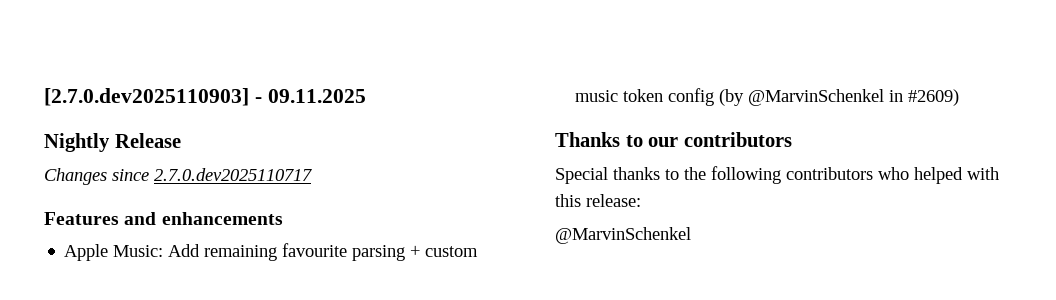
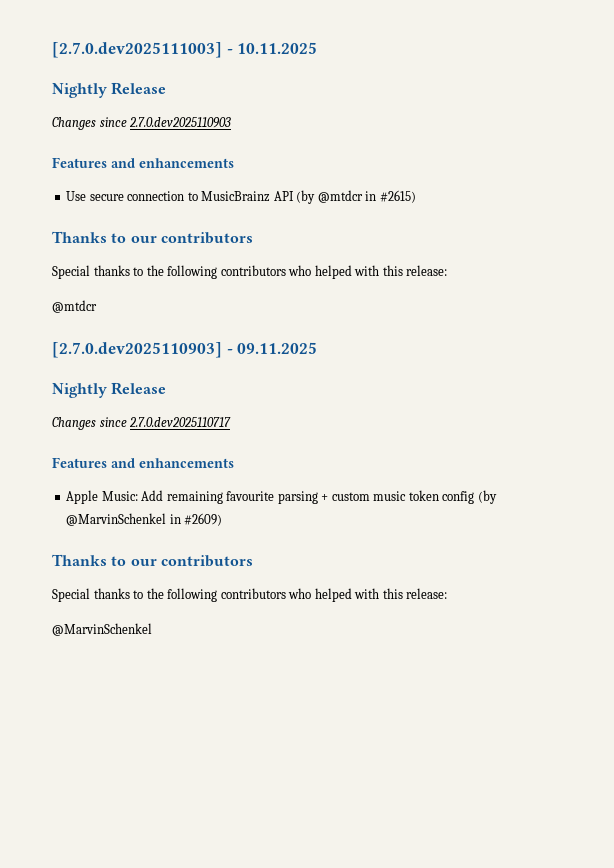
(44, 97) none -> [52,42,318,58] [52,82,167,98] [52,117,232,130] [52,157,234,168] [66,190,416,204] [52,231,253,244] [52,265,448,279] [52,300,97,313] [2.7.0.dev2025111003] - 10.11.2025 // Nightly Release // Changes since 2.7.0.dev2025110903 // Features and enhancements // Use secure connection to MusicBrainz API (by @mtdcr in #2615) // Thanks to our contributors // Special thanks to the following contributors who helped with this release: // @mtdcr //

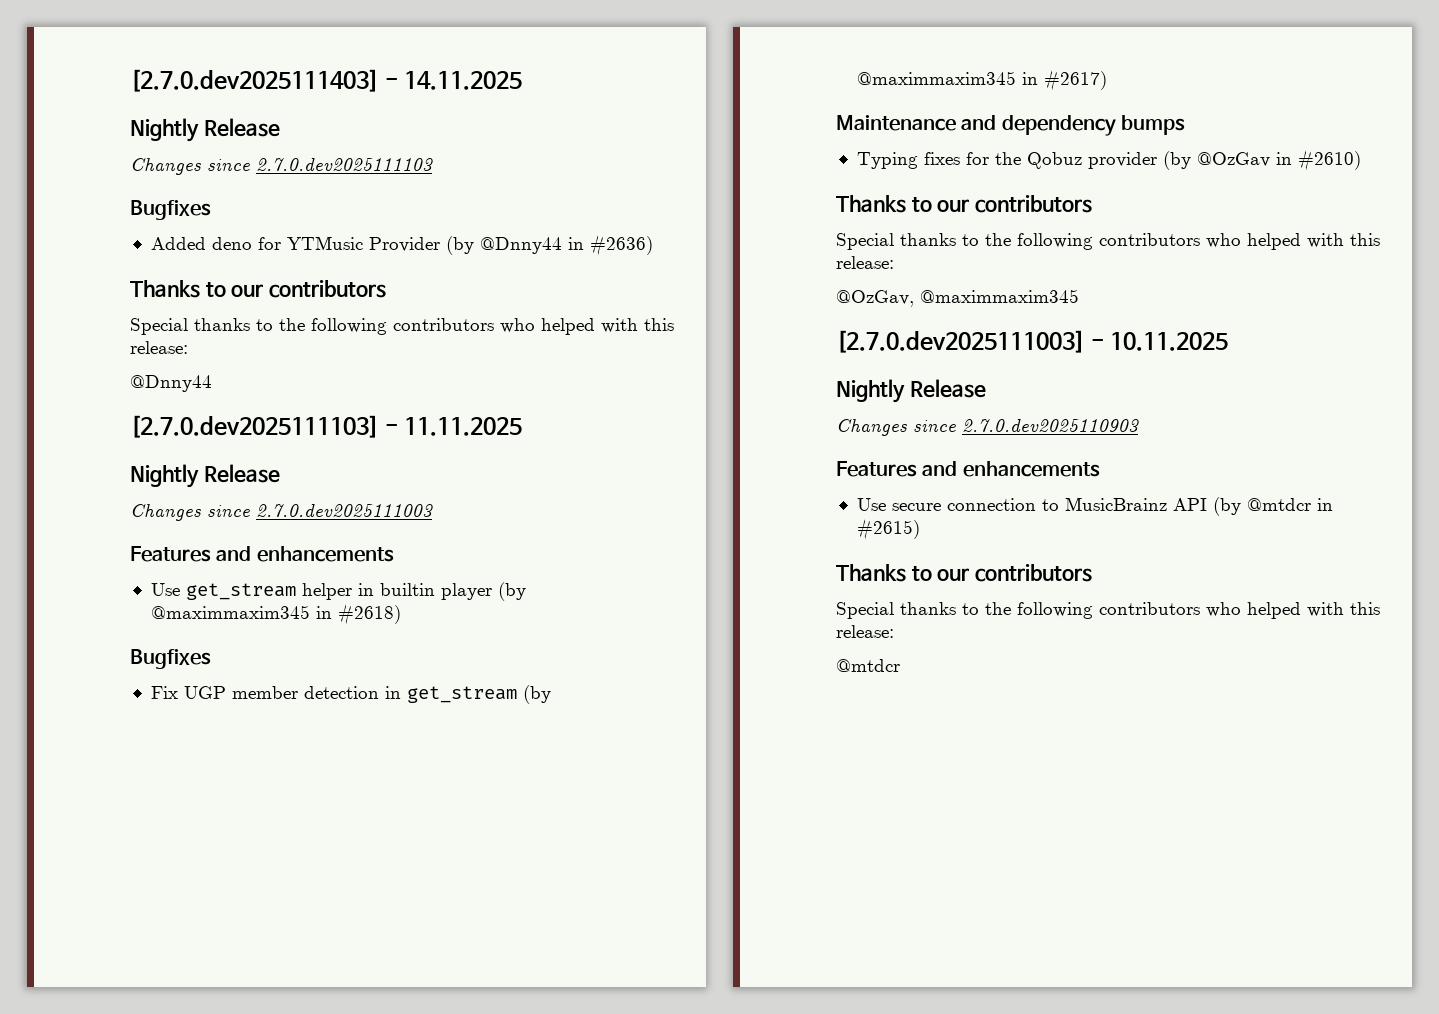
(52, 50) none -> [130,69,523,92] [130,118,280,142] [130,158,433,175] [130,200,211,220] [150,235,653,256] [130,280,386,298] [130,318,674,335] [130,341,188,354] [130,375,212,392] [130,415,523,438] [130,464,280,488] [130,504,433,521] [130,546,394,562] [150,582,526,601] [150,604,401,625] [130,649,211,669] [150,685,551,704] [856,70,1107,91] [836,115,1185,136] [856,150,1361,171] [836,195,1092,213] [836,233,1380,250] [836,256,894,269] [836,289,1079,307] [2.7.0.dev2025111403] - 14.11.2025 // Nightly Release // Changes since 2.7.0.dev2025111103 // Bugfixes // Added deno for YTMusic Provider (by @Dnny44 in #2636) // Thanks to our contributors // Special thanks to the following contributors who helped with this release: // @Dnny44 // [2.7.0.dev2025111103] - 11.11.2025 // Nightly Release // Changes since 2.7.0.dev2025111003 // Features and enhancements // Use get_stream helper in builtin player (by @maximmaxim345 in #2618) // Bugfixes // Fix UGP member detection in get_stream (by @maximmaxim345 in #2617) // Maintenance and dependency bumps // Typing fixes for the Qobuz provider (by @OzGav in #2610) // Thanks to our contributors // Special thanks to the following contributors who helped with this release: // @OzGav, @maximmaxim345 //
[52,342,318,358] [52,382,167,398] [52,417,232,430] [52,457,234,468] [66,490,497,504] [66,513,223,526] [52,554,253,567] [52,588,448,602] [52,623,152,636] // [2.7.0.dev2025110903] - 09.11.2025 // Nightly Release // Changes since 2.7.0.dev2025110717 // Features and enhancements // Apple Music: Add remaining favourite parsing + custom music token config (by @MarvinSchenkel in #2609) // Thanks to our contributors // Special thanks to the following contributors who helped with this release: // @MarvinSchenkel -> (900, 665) none

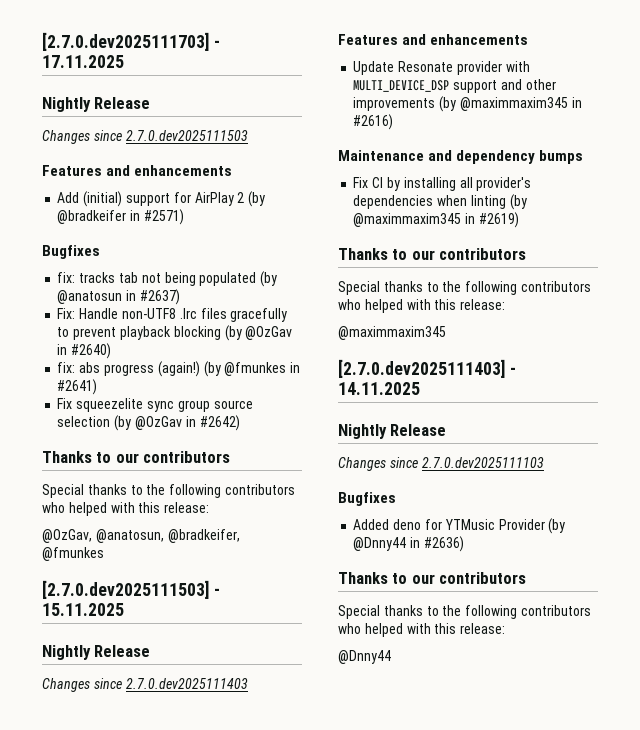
(130, 80) none -> [42,32,220,51] [42,55,124,68] [42,97,151,112] [42,130,248,144] [42,165,233,176] [57,191,266,207] [57,209,184,225] [42,245,100,259] [57,271,278,287] [57,289,180,305] [57,308,288,322] [57,325,293,341] [57,343,112,359] [57,361,301,377] [57,379,98,395] [57,398,253,412] [57,415,240,431] [42,451,231,463] [42,484,295,498] [42,502,210,516] [42,529,240,543] [42,547,104,561] [42,580,220,599] [42,603,124,616] [42,645,151,660] [42,678,248,692] [338,34,529,45] [353,61,530,75] [353,79,556,93] [353,96,582,112] [353,114,394,130] [338,150,584,164] [353,177,532,191] [353,194,527,210] [353,212,519,228] [338,248,527,260] [338,281,591,295] [338,299,506,313] [338,326,446,340] [2.7.0.dev2025111703] - 17.11.2025 // Nightly Release // Changes since 2.7.0.dev2025111503 // Features and enhancements // Add (initial) support for AirPlay 2 (by @bradkeifer in #2571) // Bugfixes // fix: tracks tab not being populated (by @anatosun in #2637) // Fix: Handle non-UTF8 .lrc files gracefully to prevent playback blocking (by @OzGav in #2640) // fix: abs progress (again!) (by @fmunkes in #2641) // Fix squeezelite sync group source selection (by @OzGav in #2642) // Thanks to our contributors // Special thanks to the following contributors who helped with this release: // @OzGav, @anatosun, @bradkeifer, @fmunkes // [2.7.0.dev2025111503] - 15.11.2025 // Nightly Release // Changes since 2.7.0.dev2025111403 // Features and enhancements // Update Resonate provider with MULTI_DEVICE_DSP support and other improvements (by @maximmaxim345 in #2616) // Maintenance and dependency bumps // Fix CI by installing all provider's dependencies when linting (by @maximmaxim345 in #2619) // Thanks to our contributors // Special thanks to the following contributors who helped with this release: // @maximmaxim345 //
[130,415,523,438] [130,464,280,488] [130,504,433,521] [130,546,394,562] [150,582,526,601] [150,604,401,625] [130,649,211,669] [150,685,551,704] [856,70,1107,91] [836,115,1185,136] [856,150,1361,171] [836,195,1092,213] [836,233,1380,250] [836,256,894,269] [836,289,1079,307] [836,330,1229,353] [836,379,986,403] [836,419,1139,436] [836,461,1100,477] [856,497,1333,516] [856,519,920,540] [836,564,1092,582] [836,602,1380,619] [836,625,894,638] [836,659,900,672] // [2.7.0.dev2025111103] - 11.11.2025 // Nightly Release // Changes since 2.7.0.dev2025111003 // Features and enhancements // Use get_stream helper in builtin player (by @maximmaxim345 in #2618) // Bugfixes // Fix UGP member detection in get_stream (by @maximmaxim345 in #2617) // Maintenance and dependency bumps // Typing fixes for the Qobuz provider (by @OzGav in #2610) // Thanks to our contributors // Special thanks to the following contributors who helped with this release: // @OzGav, @maximmaxim345 // [2.7.0.dev2025111003] - 10.11.2025 // Nightly Release // Changes since 2.7.0.dev2025110903 // Features and enhancements // Use secure connection to MusicBrainz API (by @mtdcr in #2615) // Thanks to our contributors // Special thanks to the following contributors who helped with this release: // @mtdcr -> (391, 657) none

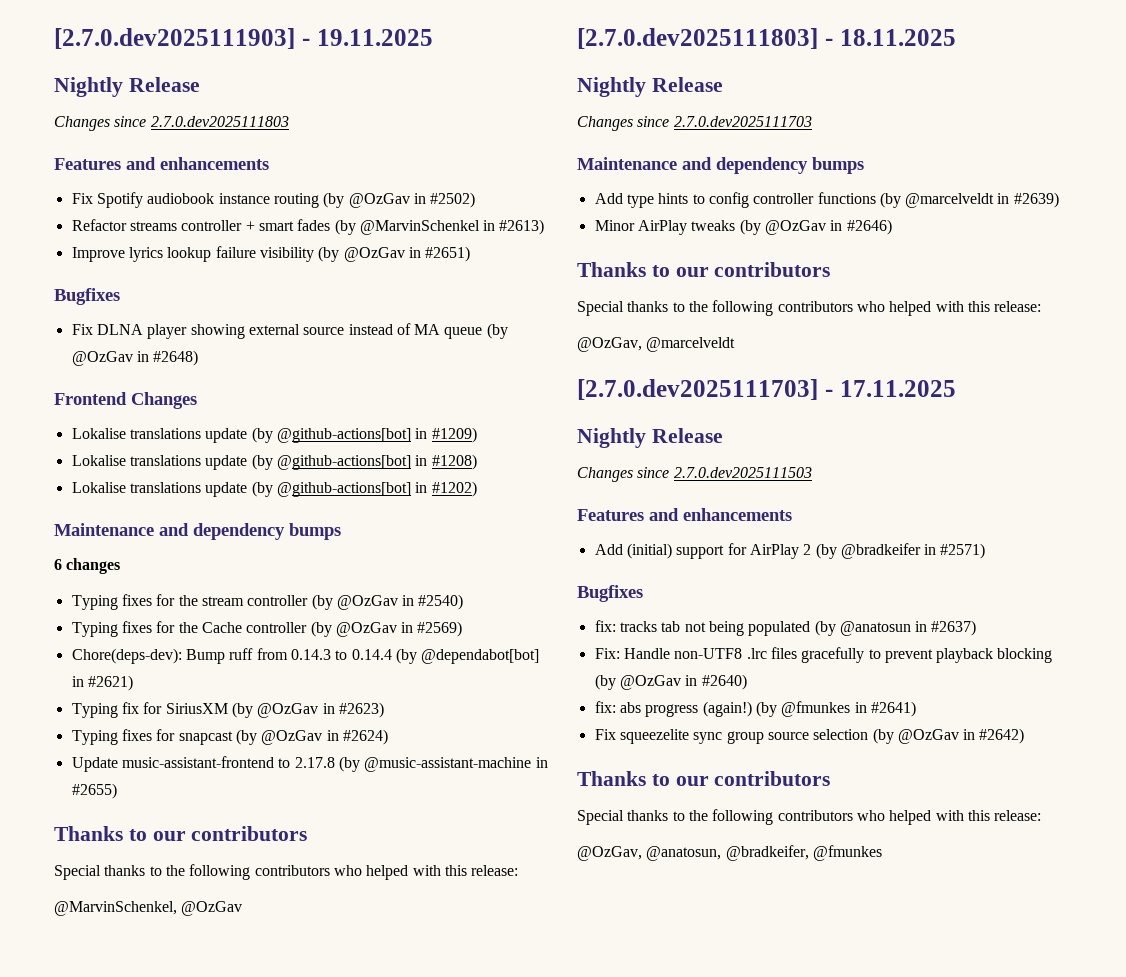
(42, 41) none -> [54,28,433,49] [54,77,200,97] [54,116,289,131] [54,157,269,170] [71,192,476,208] [71,219,545,235] [71,246,471,262] [54,288,120,305] [71,323,508,339] [71,350,199,366] [54,392,197,409] [71,427,477,443] [71,454,477,470] [71,481,477,497] [54,523,341,540] [54,558,121,574] [71,594,464,610] [71,621,463,637] [71,648,540,664] [71,675,133,691] [71,702,384,718] [71,729,388,745] [71,756,548,772] [71,783,117,799] [54,826,308,841] [54,864,519,880] [54,901,243,916] [577,28,956,49] [577,77,723,97] [577,116,812,131] [577,157,864,174] [594,192,1059,208] [594,219,892,235] [577,262,831,277] [577,300,1042,316] [577,337,736,352] [2.7.0.dev2025111903] - 19.11.2025 // Nightly Release // Changes since 2.7.0.dev2025111803 // Features and enhancements // Fix Spotify audiobook instance routing (by @OzGav in #2502) // Refactor streams controller + smart fades (by @MarvinSchenkel in #2613) // Improve lyrics lookup failure visibility (by @OzGav in #2651) // Bugfixes // Fix DLNA player showing external source instead of MA queue (by @OzGav in #2648) // Frontend Changes // Lokalise translations update (by @github-actions[bot] in #1209) // Lokalise translations update (by @github-actions[bot] in #1208) // Lokalise translations update (by @github-actions[bot] in #1202) // Maintenance and dependency bumps // 6 changes // Typing fixes for the stream controller (by @OzGav in #2540) // Typing fixes for the Cache controller (by @OzGav in #2569) // Chore(deps-dev): Bump ruff from 0.14.3 to 0.14.4 (by @dependabot[bot] in #2621) // Typing fix for SiriusXM (by @OzGav in #2623) // Typing fixes for snapcast (by @OzGav in #2624) // Update music-assistant-frontend to 2.17.8 (by @music-assistant-machine in #2655) // Thanks to our contributors // Special thanks to the following contributors who helped with this release: // @MarvinSchenkel, @OzGav // [2.7.0.dev2025111803] - 18.11.2025 // Nightly Release // Changes since 2.7.0.dev2025111703 // Maintenance and dependency bumps // Add type hints to config controller functions (by @marcelveldt in #2639) // Minor AirPlay tweaks (by @OzGav in #2646) // Thanks to our contributors // Special thanks to the following contributors who helped with this release: // @OzGav, @marcelveldt //
[42,580,220,599] [42,603,124,616] [42,645,151,660] [42,678,248,692] [338,34,529,45] [353,61,530,75] [353,79,556,93] [353,96,582,112] [353,114,394,130] [338,150,584,164] [353,177,532,191] [353,194,527,210] [353,212,519,228] [338,248,527,260] [338,281,591,295] [338,299,506,313] [338,326,446,340] [338,359,516,378] [338,382,420,395] [338,424,447,439] [338,457,544,471] [338,492,396,506] [353,518,566,534] [353,536,464,552] [338,572,527,584] [338,605,591,619] [338,623,506,637] [338,650,391,664] // [2.7.0.dev2025111503] - 15.11.2025 // Nightly Release // Changes since 2.7.0.dev2025111403 // Features and enhancements // Update Resonate provider with MULTI_DEVICE_DSP support and other improvements (by @maximmaxim345 in #2616) // Maintenance and dependency bumps // Fix CI by installing all provider's dependencies when linting (by @maximmaxim345 in #2619) // Thanks to our contributors // Special thanks to the following contributors who helped with this release: // @maximmaxim345 // [2.7.0.dev2025111403] - 14.11.2025 // Nightly Release // Changes since 2.7.0.dev2025111103 // Bugfixes // Added deno for YTMusic Provider (by @Dnny44 in #2636) // Thanks to our contributors // Special thanks to the following contributors who helped with this release: // @Dnny44 -> (882, 853) none

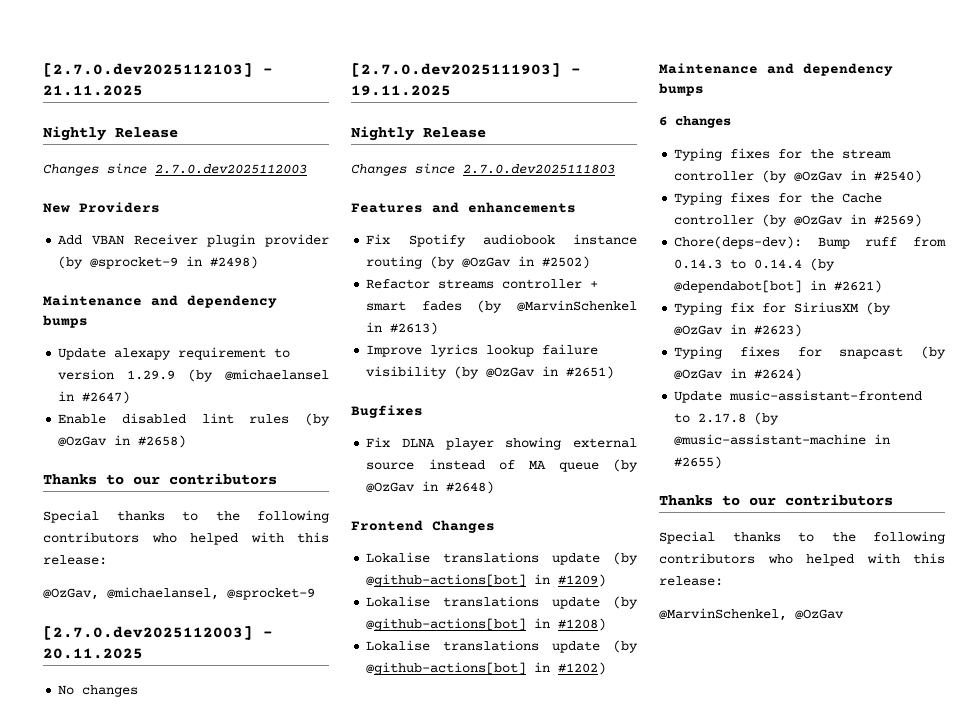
(54, 38) none -> [43,63,273,77] [43,85,143,96] [43,126,178,141] [43,163,307,176] [43,202,160,213] [58,234,329,247] [58,256,259,269] [43,295,277,308] [43,315,88,328] [58,347,291,360] [58,369,329,382] [58,391,131,404] [58,413,330,426] [58,435,187,448] [43,473,277,485] [43,510,329,523] [43,532,329,545] [43,555,107,565] [43,587,315,600] [43,626,273,640] [43,648,143,659] [58,685,139,697] [2.7.0.dev2025112103] - 21.11.2025 // Nightly Release // Changes since 2.7.0.dev2025112003 // New Providers // Add VBAN Receiver plugin provider (by @sprocket-9 in #2498) // Maintenance and dependency bumps // Update alexapy requirement to version 1.29.9 (by @michaelansel in #2647) // Enable disabled lint rules (by @OzGav in #2658) // Thanks to our contributors // Special thanks to the following contributors who helped with this release: // @OzGav, @michaelansel, @sprocket-9 // [2.7.0.dev2025112003] - 20.11.2025 // No changes //
[577,28,956,49] [577,77,723,97] [577,116,812,131] [577,157,864,174] [594,192,1059,208] [594,219,892,235] [577,262,831,277] [577,300,1042,316] [577,337,736,352] [577,379,956,400] [577,428,723,448] [577,467,812,482] [577,508,792,521] [594,543,986,559] [577,585,643,602] [594,620,977,636] [594,647,1053,663] [594,674,747,690] [594,701,916,717] [594,728,1025,744] [577,771,831,786] [577,809,1042,825] [577,845,882,861] // [2.7.0.dev2025111803] - 18.11.2025 // Nightly Release // Changes since 2.7.0.dev2025111703 // Maintenance and dependency bumps // Add type hints to config controller functions (by @marcelveldt in #2639) // Minor AirPlay tweaks (by @OzGav in #2646) // Thanks to our contributors // Special thanks to the following contributors who helped with this release: // @OzGav, @marcelveldt // [2.7.0.dev2025111703] - 17.11.2025 // Nightly Release // Changes since 2.7.0.dev2025111503 // Features and enhancements // Add (initial) support for AirPlay 2 (by @bradkeifer in #2571) // Bugfixes // fix: tracks tab not being populated (by @anatosun in #2637) // Fix: Handle non-UTF8 .lrc files gracefully to prevent playback blocking (by @OzGav in #2640) // fix: abs progress (again!) (by @fmunkes in #2641) // Fix squeezelite sync group source selection (by @OzGav in #2642) // Thanks to our contributors // Special thanks to the following contributors who helped with this release: // @OzGav, @anatosun, @bradkeifer, @fmunkes -> (844, 614) none

